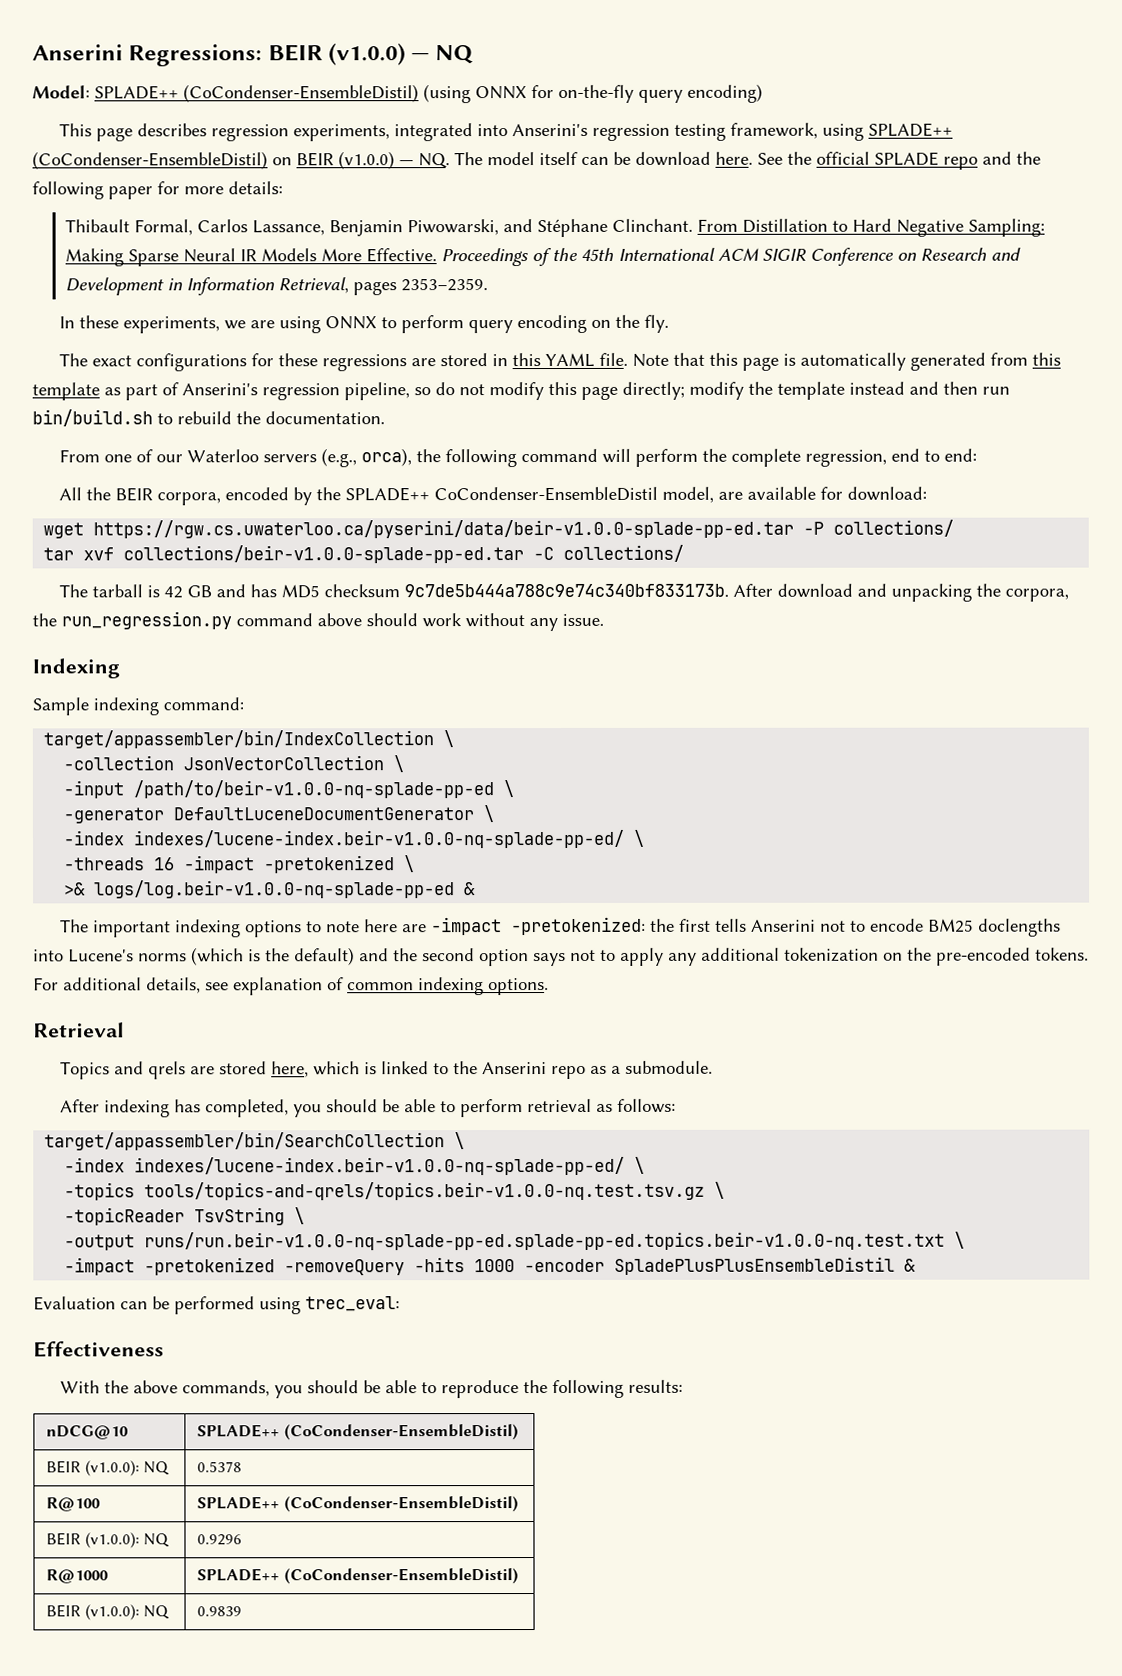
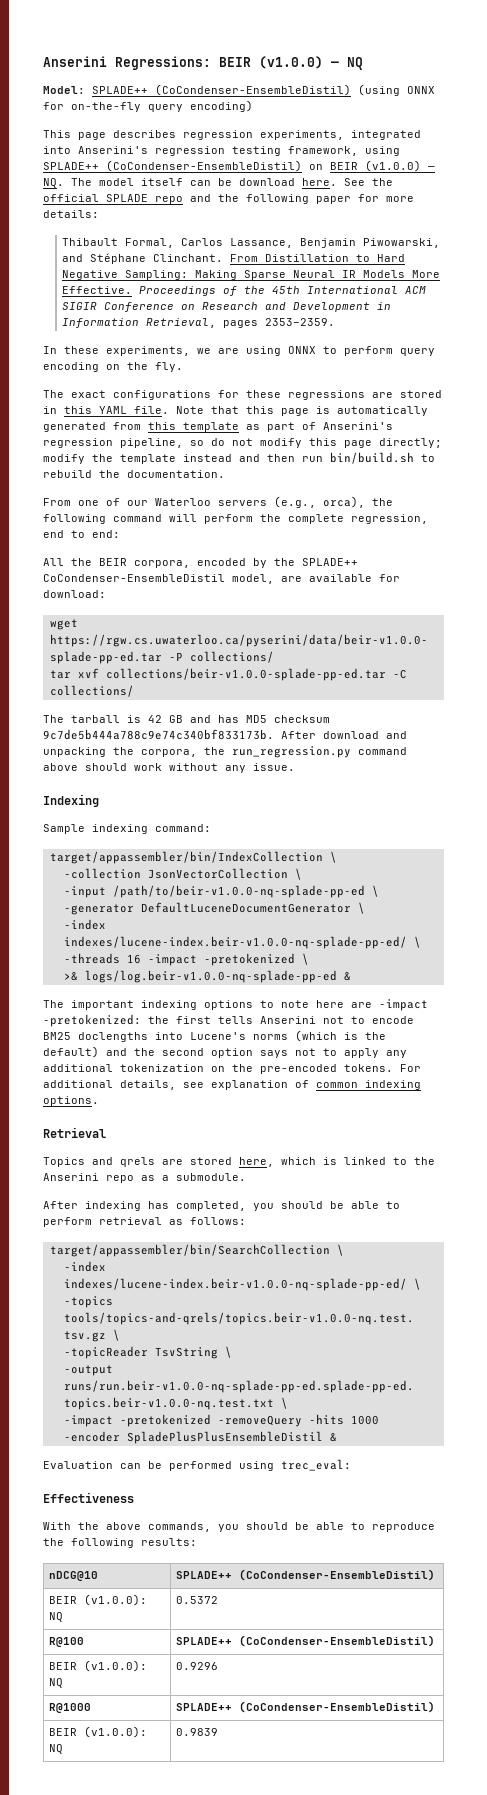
[197,1461,243,1473] 0.5378 -> [175,1596,218,1604] 0.5372

